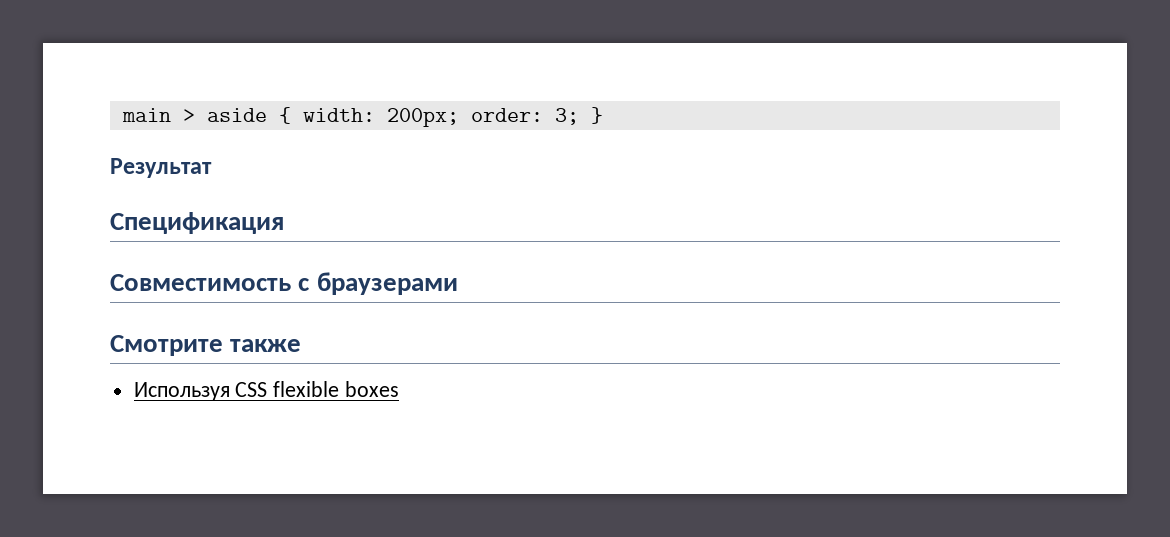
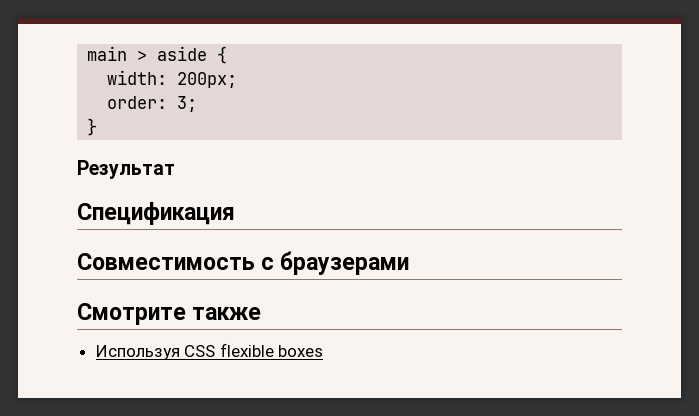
(291, 115) none -> (228, 55) //
(459, 117) none -> (238, 80) //
(579, 116) none -> (198, 104) //

